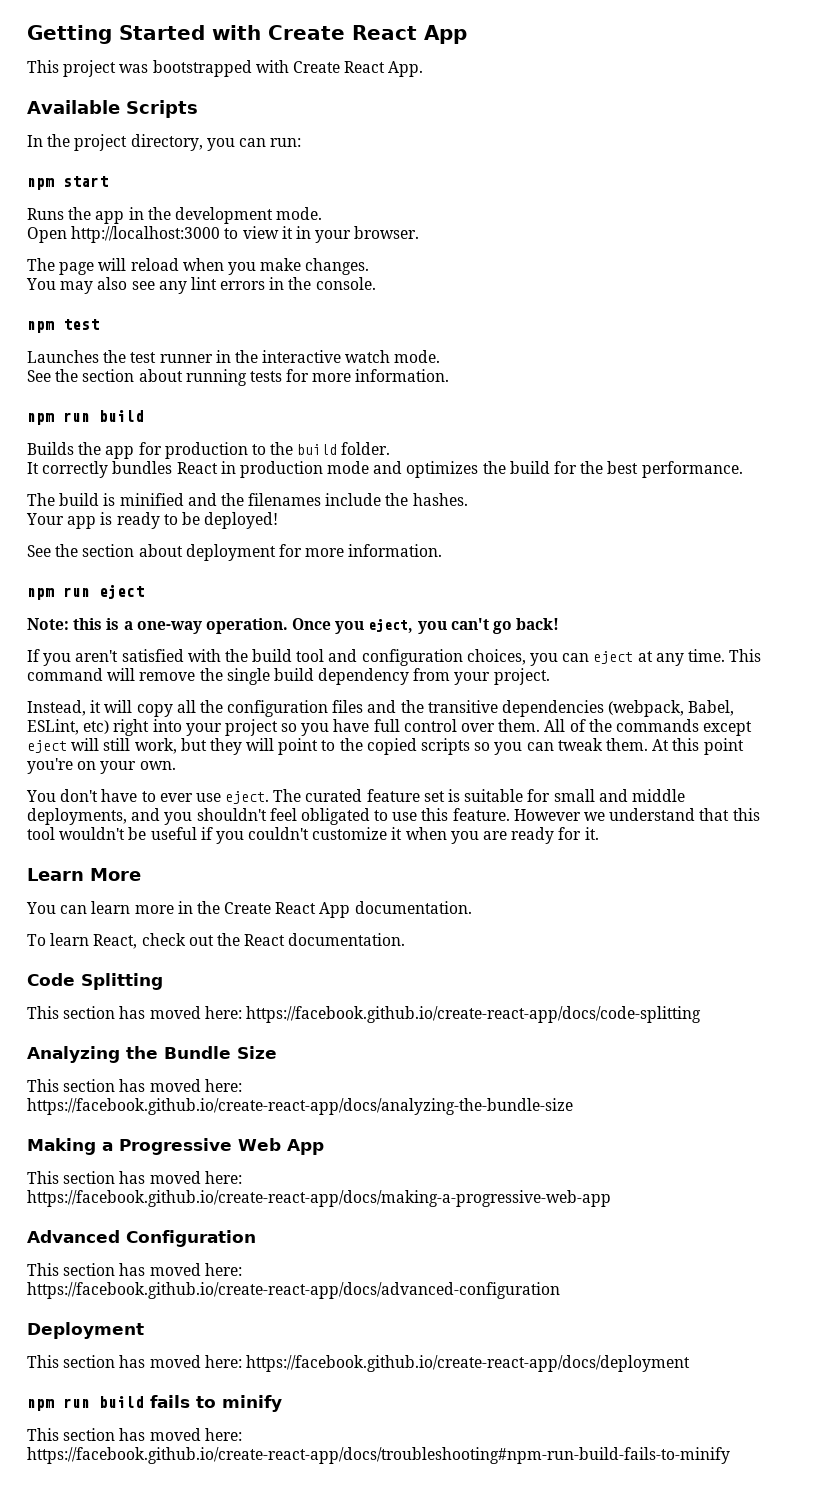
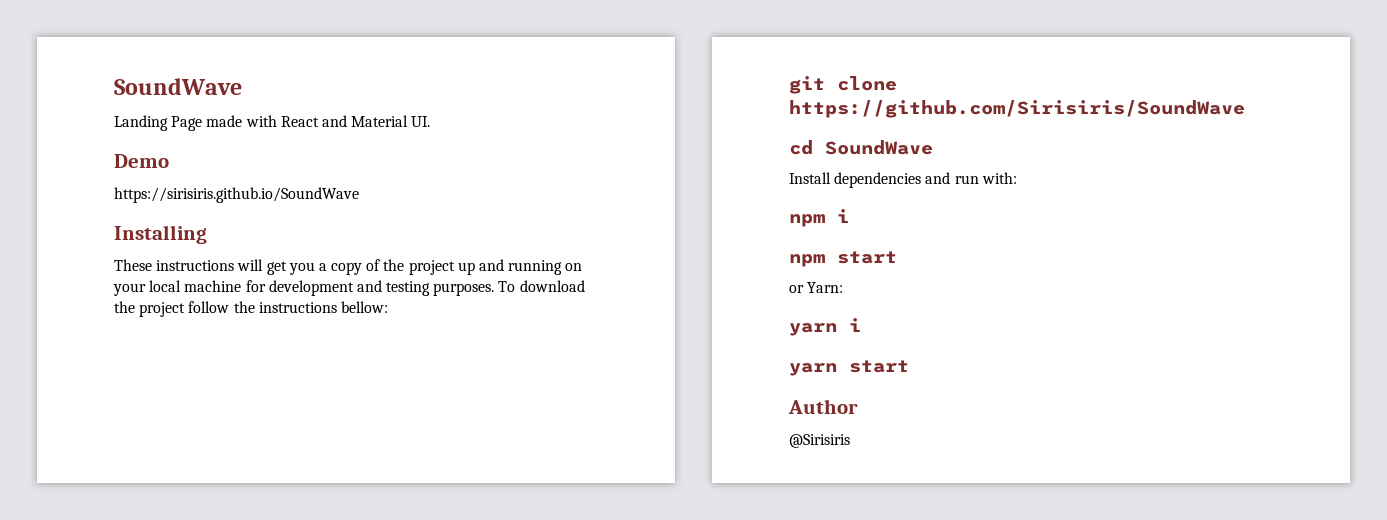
[27,25,467,44] [27,60,424,77] [27,100,198,118] [27,134,302,151] [27,176,108,190] [27,207,323,224] [27,226,420,243] [27,258,370,275] [26,277,376,294] [27,319,99,333] [27,350,441,363] [27,369,450,386] [27,410,144,425] [27,442,391,459] [27,461,743,478] [27,493,468,506] [26,512,279,529] [27,544,443,561] [27,584,144,600] [27,618,560,634] [27,649,762,666] [27,668,550,685] [27,700,735,717] [27,719,753,736] [27,738,744,755] [27,758,176,774] [26,789,685,804] [27,808,760,825] [27,827,599,844] [27,868,141,881] [26,901,472,918] [27,933,406,949] [27,973,163,990] [27,1006,701,1023] [27,1046,277,1063] [27,1079,242,1092] [27,1098,573,1115] [27,1138,324,1155] [27,1171,242,1184] [27,1190,611,1207] [27,1230,256,1247] [27,1263,242,1276] [27,1282,560,1299] [27,1322,144,1339] [27,1355,690,1372] [27,1395,282,1412] [27,1428,242,1441] [27,1447,730,1464] Getting Started with Create React App // This project was bootstrapped with Create React App. // Available Scripts // In the project directory, you can run: // npm start // Runs the app in the development mode. // Open http://localhost:3000 to view it in your browser. // The page will reload when you make changes. // You may also see any lint errors in the console. // npm test // Launches the test runner in the interactive watch mode. // See the section about running tests for more information. // npm run build // Builds the app for production to the build folder. // It correctly bundles React in production mode and optimizes the build for the best performance. // The build is minified and the filenames include the hashes. // Your app is ready to be deployed! // See the section about deployment for more information. // npm run eject // Note: this is a one-way operation. Once you eject, you can't go back! // If you aren't satisfied with the build tool and configuration choices, you can eject at any time. This command will remove the single build dependency from your project. // Instead, it will copy all the configuration files and the transitive dependencies (webpack, Babel, ESLint, etc) right into your project so you have full control over them. All of the commands except eject will still work, but they will point to the copied scripts so you can tweak them. At this point you're on your own. // You don't have to ever use eject. The curated feature set is suitable for small and middle deployments, and you shouldn't feel obligated to use this feature. However we understand that this tool wouldn't be useful if you couldn't customize it when you are ready for it. // Learn More // You can learn more in the Create React App documentation. // To learn React, check out the React documentation. // Code Splitting // This section has moved here: https://facebook.github.io/create-react-app/docs/code-splitting // Analyzing the Bundle Size // This section has moved here: https://facebook.github.io/create-react-app/docs/analyzing-the-bundle-size // Making a Progressive Web App // This section has moved here: https://facebook.github.io/create-react-app/docs/making-a-progressive-web-app // Advanced Configuration // This section has moved here: https://facebook.github.io/create-react-app/docs/advanced-configuration // Deployment // This section has moved here: https://facebook.github.io/create-react-app/docs/deployment // npm run build fails to minify // This section has moved here: https://facebook.github.io/create-react-app/docs/troubleshooting#npm-run-build-fails-to-minify -> [114,78,242,95] [114,115,431,131] [114,154,169,168] [114,187,359,203] [114,225,207,244] [114,259,583,275] [113,280,585,296] [114,301,388,317] [789,76,897,94] [789,100,1245,118] [789,140,933,155] [789,172,1017,188] [789,209,849,227] [789,251,897,267] [789,282,844,293] [789,318,861,336] [789,360,909,376] [788,399,858,414] [789,434,850,448] SoundWave // Landing Page made with React and Material UI. // Demo // https://sirisiris.github.io/SoundWave // Installing // These instructions will get you a copy of the project up and running on your local machine for development and testing purposes. To download the project follow the instructions bellow: // git clone https://github.com/Sirisiris/SoundWave // cd SoundWave // Install dependencies and run with: // npm i // npm start // or Yarn: // yarn i // yarn start // Author // @Sirisiris

